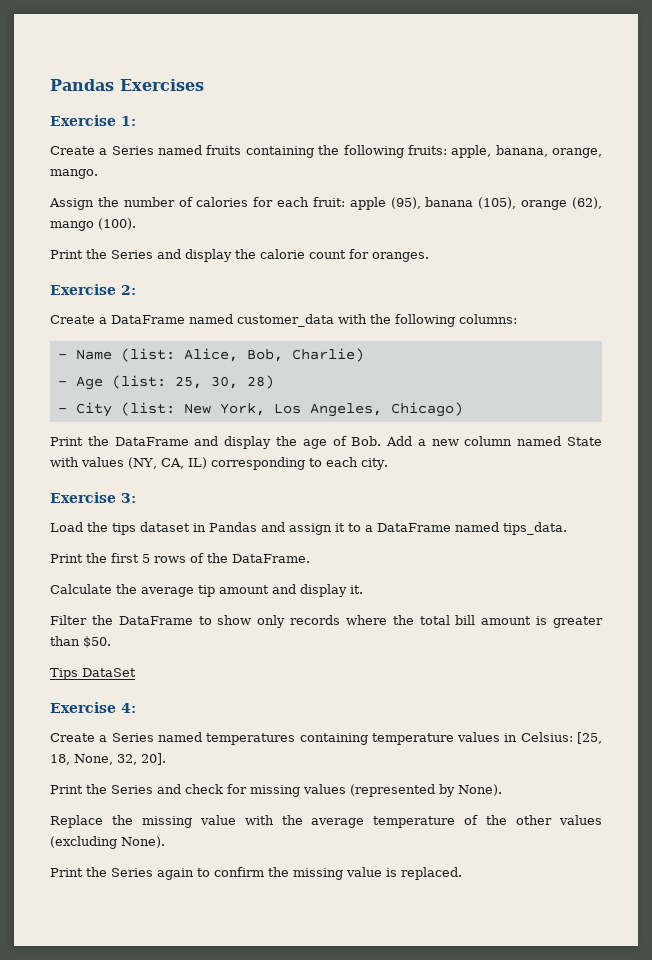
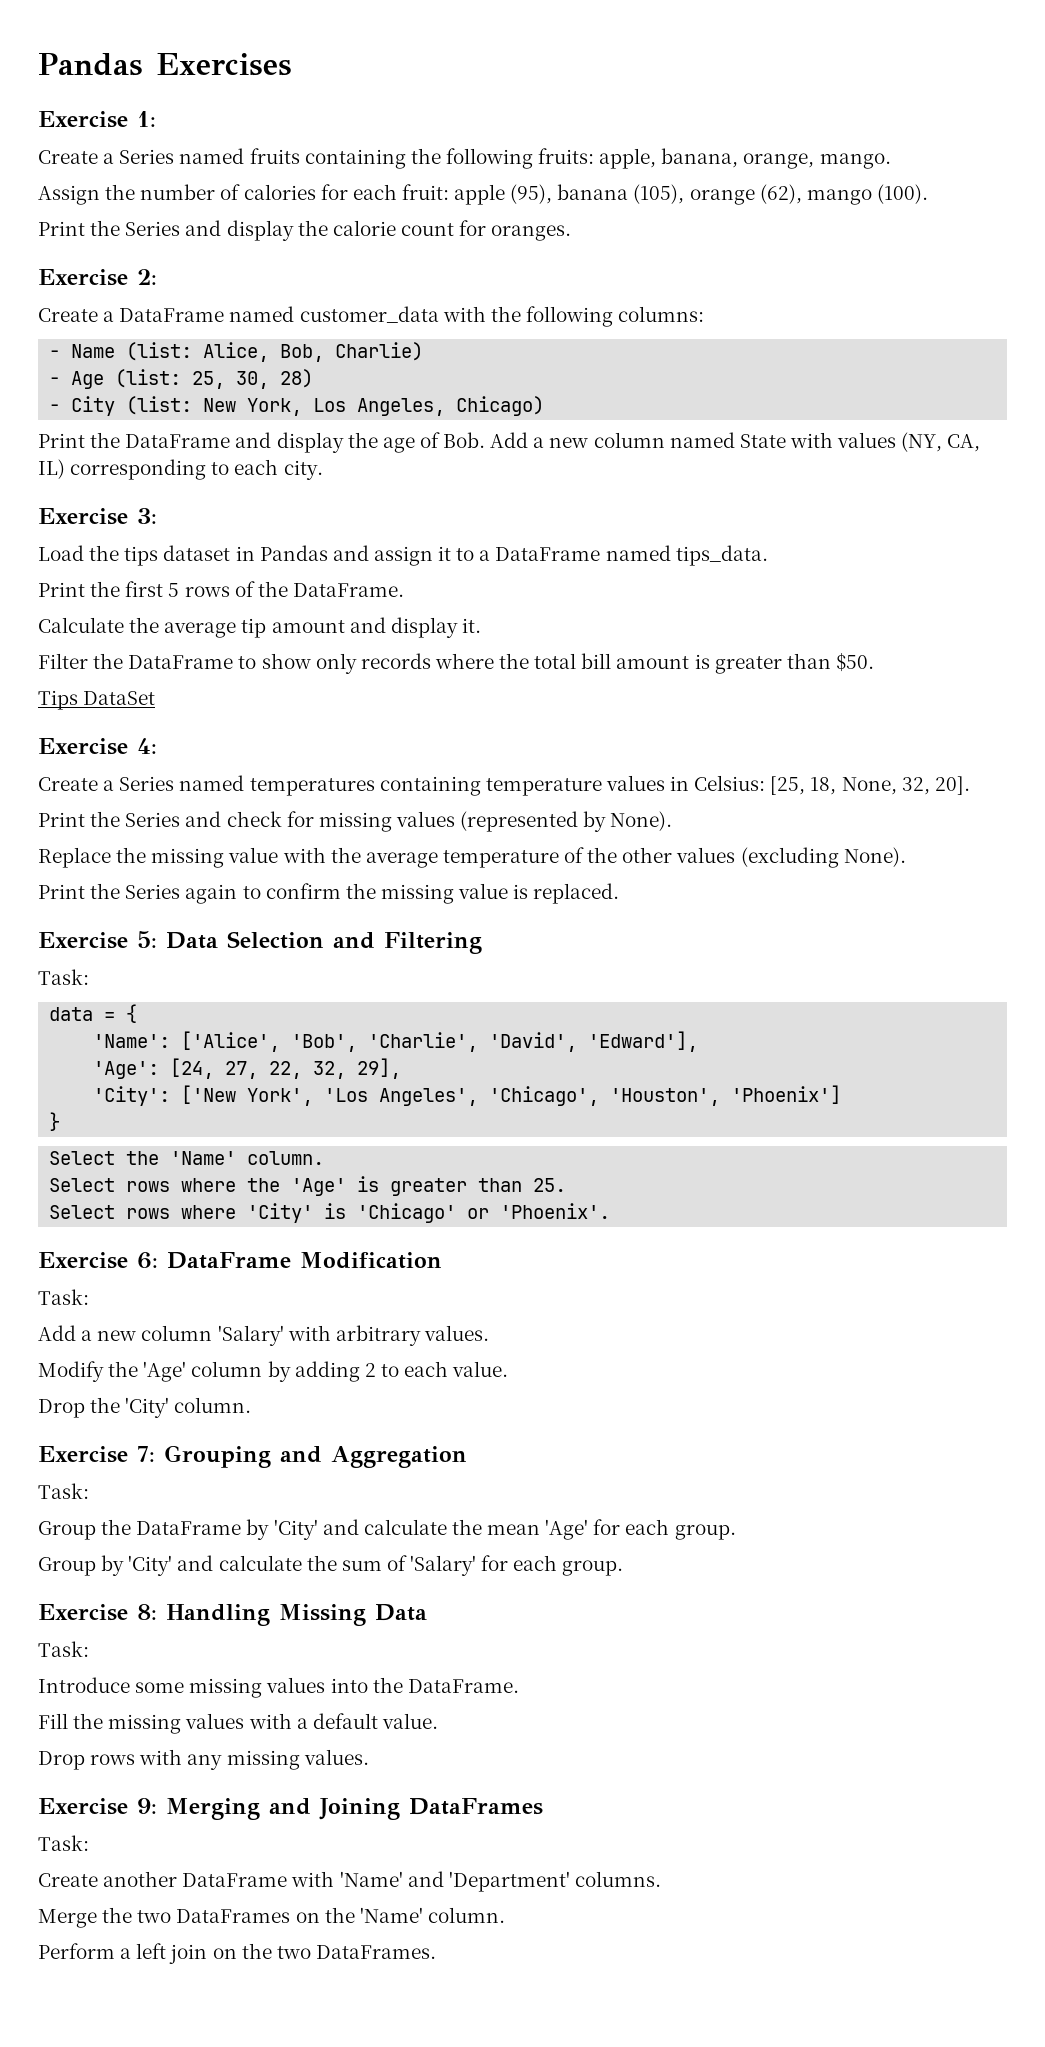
(462, 873) none -> [38,931,482,954] [38,969,89,985] [49,1004,138,1023] [93,1031,699,1052] [93,1058,402,1079] [93,1085,842,1106] [49,1112,61,1131] [49,1151,325,1165] [49,1176,567,1196] [49,1203,611,1223] [38,1252,442,1269] [38,1289,89,1305] [38,1325,489,1346] [38,1361,509,1382] [38,1397,252,1418] [38,1445,467,1468] [38,1483,89,1499] [38,1519,736,1540] [38,1555,624,1576] [38,1604,427,1626] [38,1641,89,1657] [38,1677,519,1698] [38,1713,438,1734] [38,1749,369,1770] [38,1798,543,1820] [38,1835,89,1851] [38,1871,661,1892] [38,1907,505,1928] [38,1943,436,1964] // Exercise 5: Data Selection and Filtering // Task: // data = { // 'Name': ['Alice', 'Bob', 'Charlie', 'David', 'Edward'], // 'Age': [24, 27, 22, 32, 29], // 'City': ['New York', 'Los Angeles', 'Chicago', 'Houston', 'Phoenix'] // } // Select the 'Name' column. // Select rows where the 'Age' is greater than 25. // Select rows where 'City' is 'Chicago' or 'Phoenix'. // Exercise 6: DataFrame Modification // Task: // Add a new column 'Salary' with arbitrary values. // Modify the 'Age' column by adding 2 to each value. // Drop the 'City' column. // Exercise 7: Grouping and Aggregation // Task: // Group the DataFrame by 'City' and calculate the mean 'Age' for each group. // Group by 'City' and calculate the sum of 'Salary' for each group. // Exercise 8: Handling Missing Data // Task: // Introduce some missing values into the DataFrame. // Fill the missing values with a default value. // Drop rows with any missing values. // Exercise 9: Merging and Joining DataFrames // Task: // Create another DataFrame with 'Name' and 'Department' columns. // Merge the two DataFrames on the 'Name' column. // Perform a left join on the two DataFrames.

